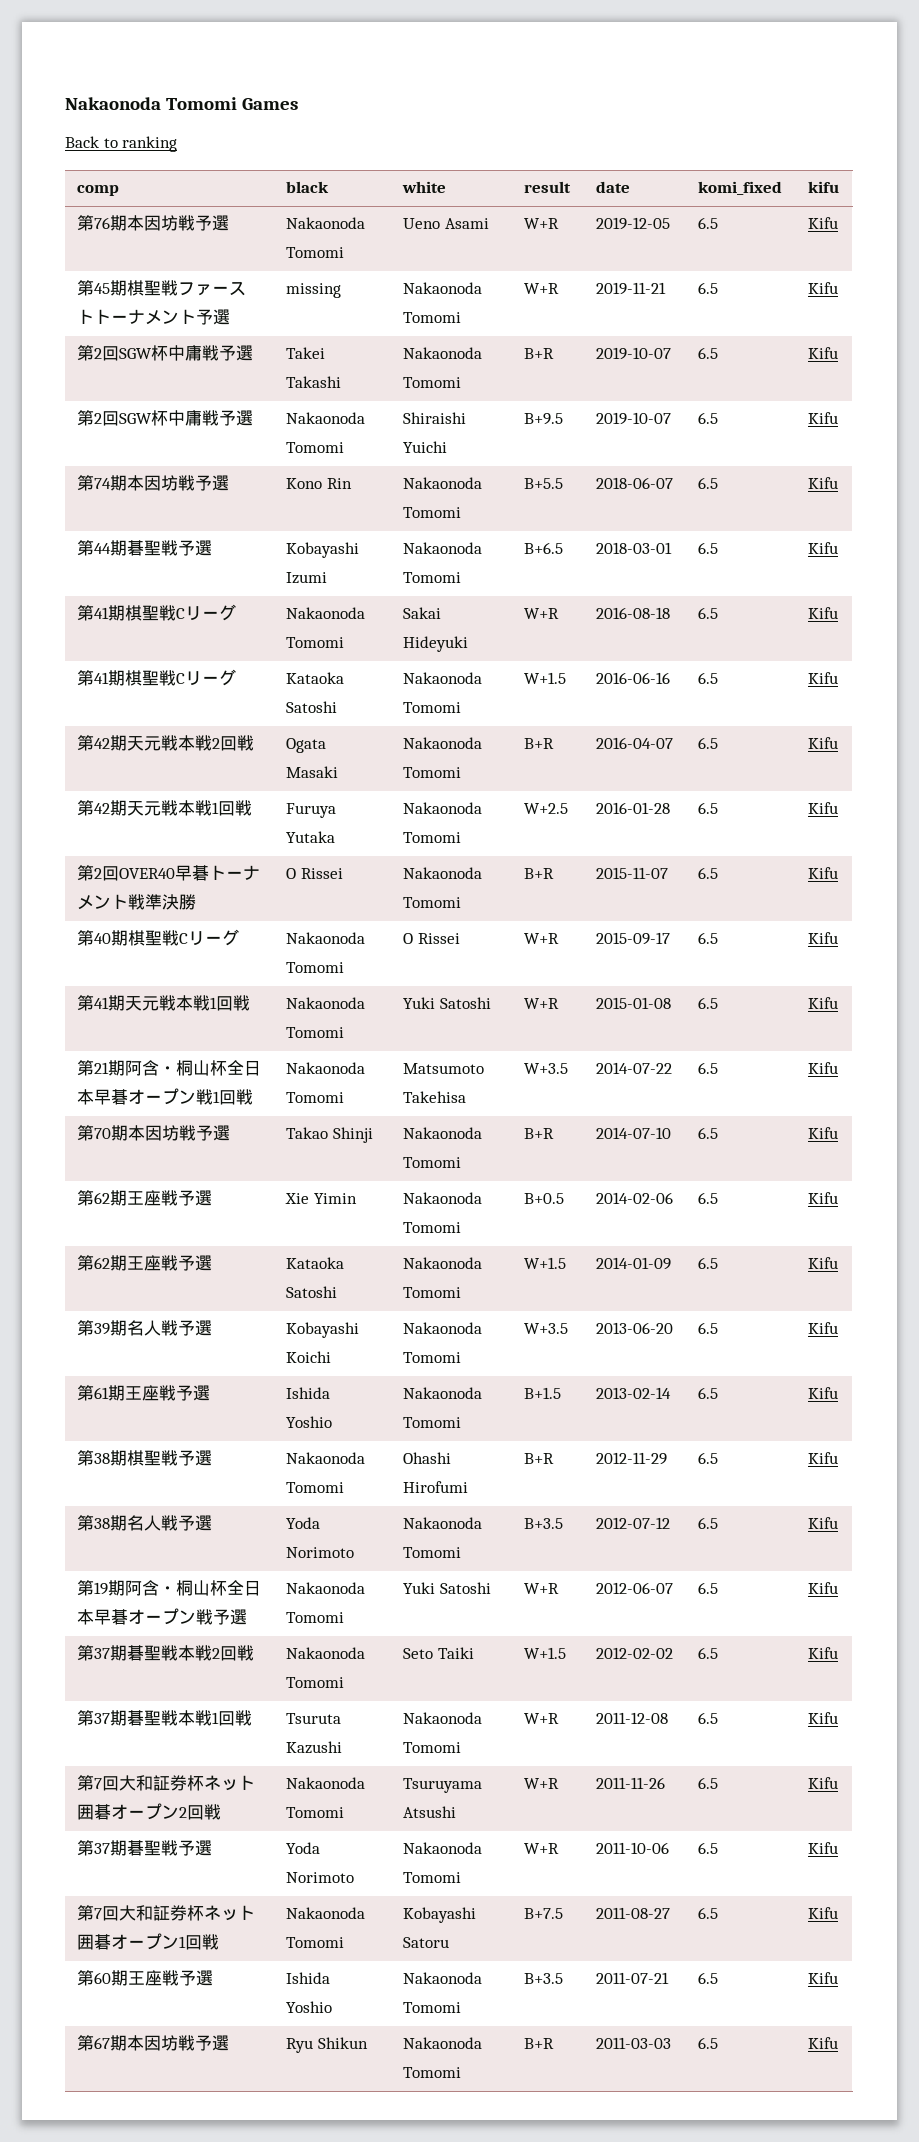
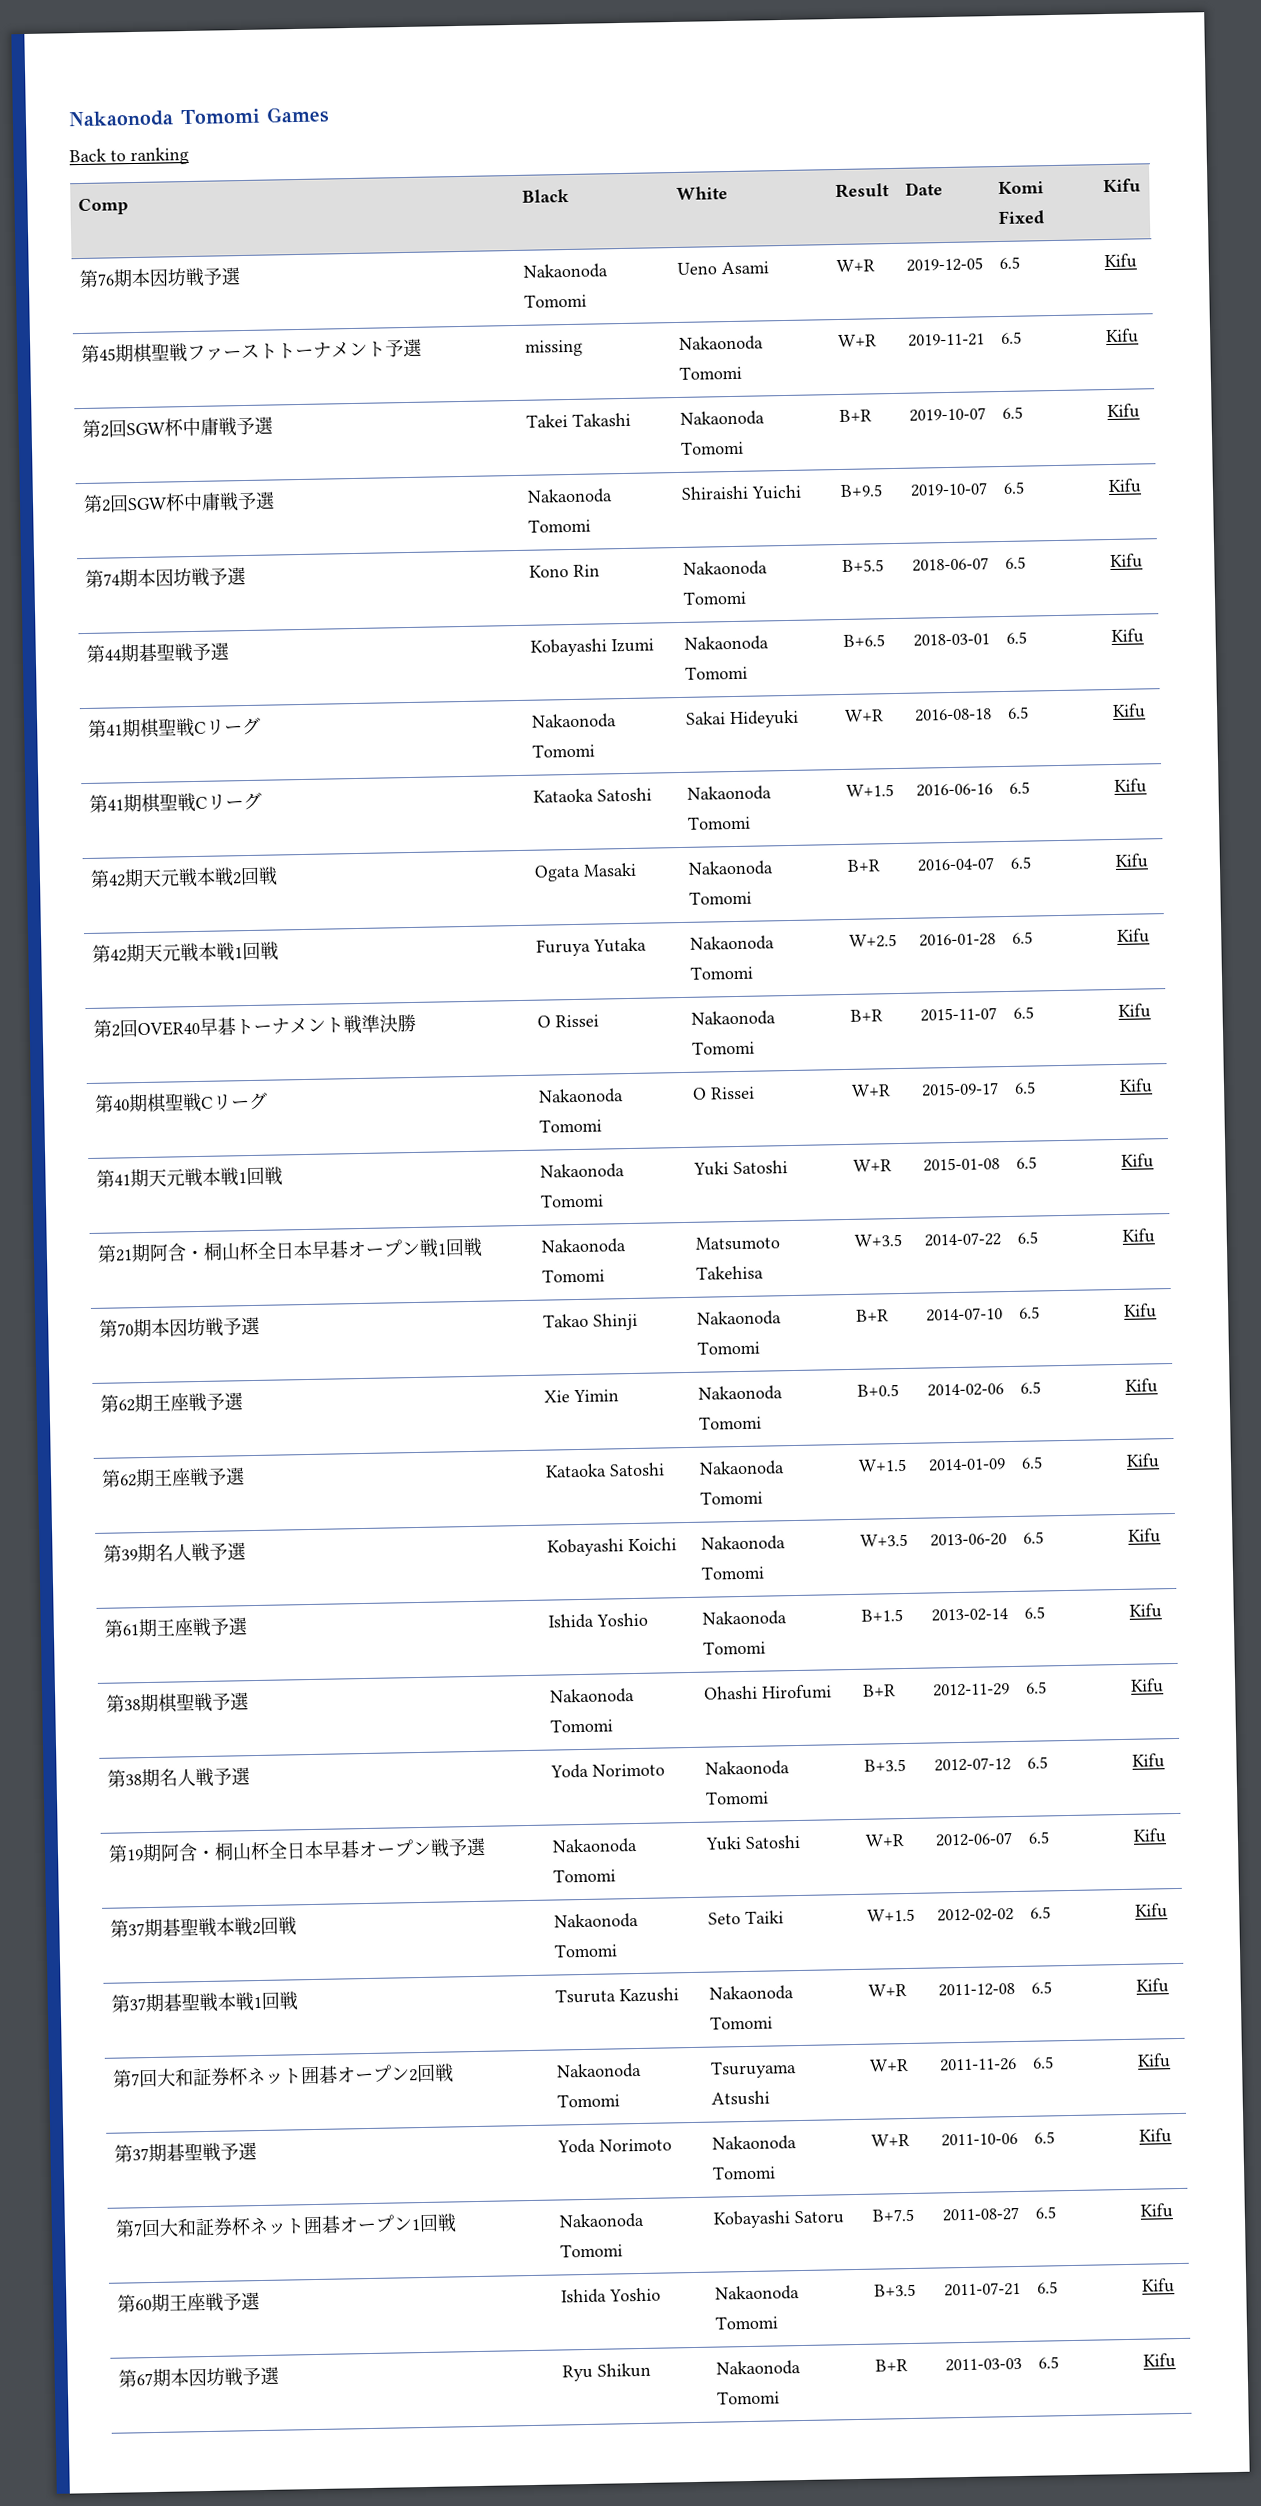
[77,185,120,196] [286,181,330,193] [402,181,447,193] [524,181,572,193] [596,181,631,193] [698,181,783,195] [808,181,840,193] comp | black | white | result | date | komi_fixed | kifu -> [77,198,128,216] [521,188,569,203] [675,186,728,200] [834,183,890,199] [904,182,943,196] [997,181,1044,195] [997,210,1045,225] [1102,178,1141,193] Comp | Black | White | Result | Date | Komi Fixed | Kifu

